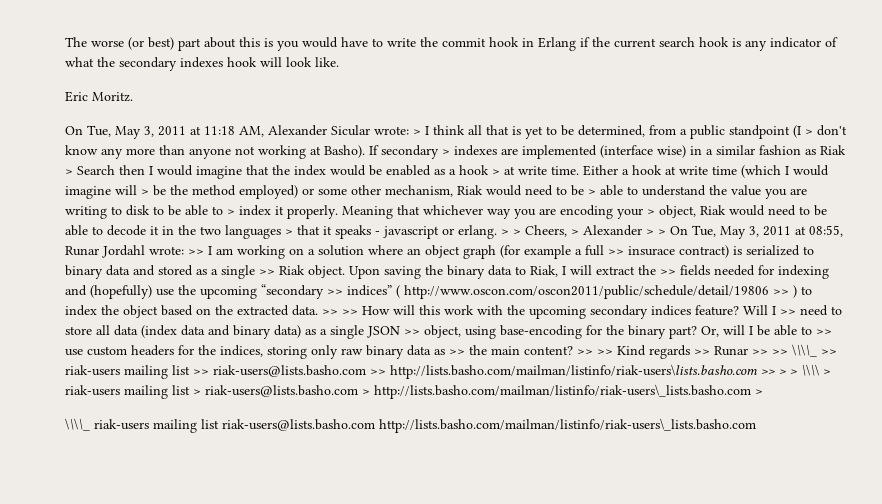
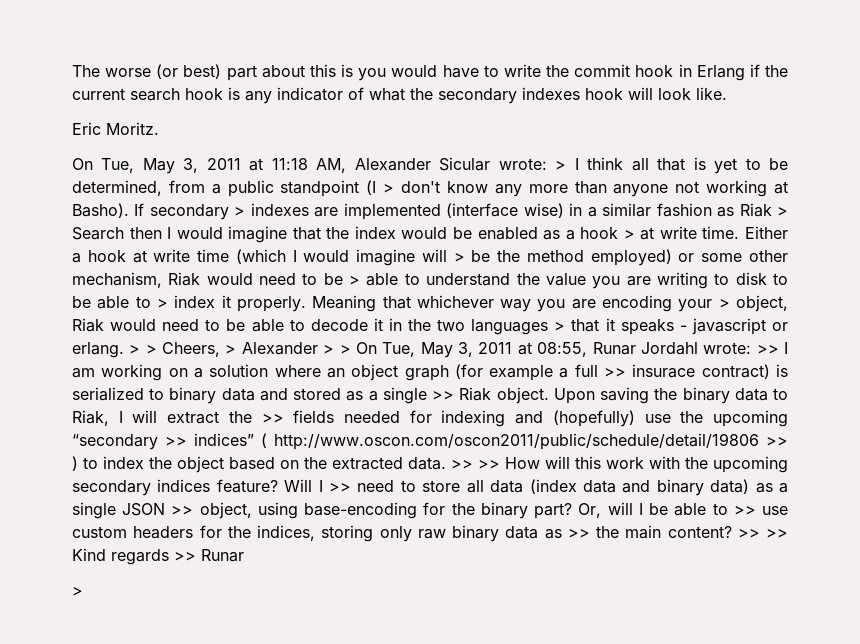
[752,344,837,357] [65,364,831,379] [65,384,763,399] [65,418,756,433] >> >> \\\\_ >> riak-users mailing list >> riak-users@lists.basho.com >> http://lists.basho.com/mailman/listinfo/riak-users\lists.basho.com >> > > \\\\ > riak-users mailing list > riak-users@lists.basho.com > http://lists.basho.com/mailman/listinfo/riak-users\_lists.basho.com > // \\\\_ riak-users mailing list riak-users@lists.basho.com http://lists.basho.com/mailman/listinfo/riak-users\_lists.basho.com -> [72,587,83,596] // >

